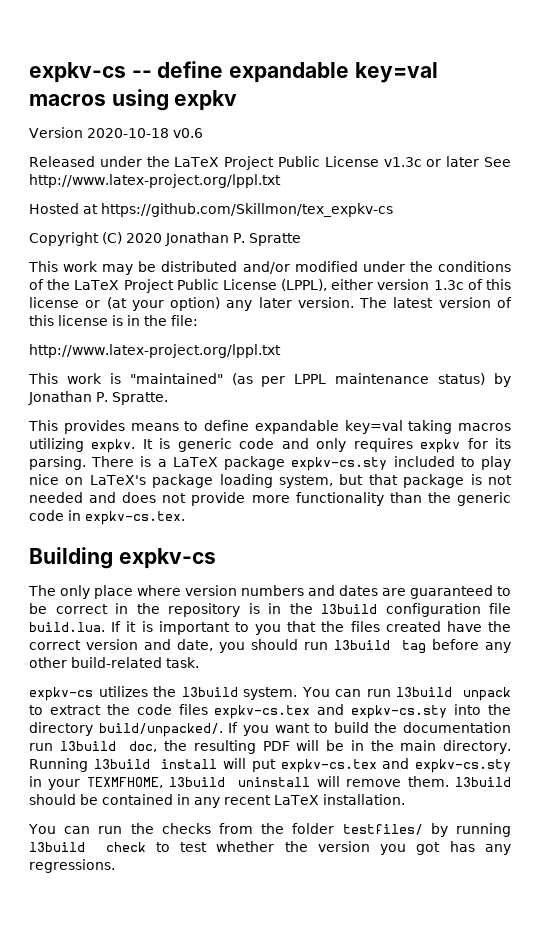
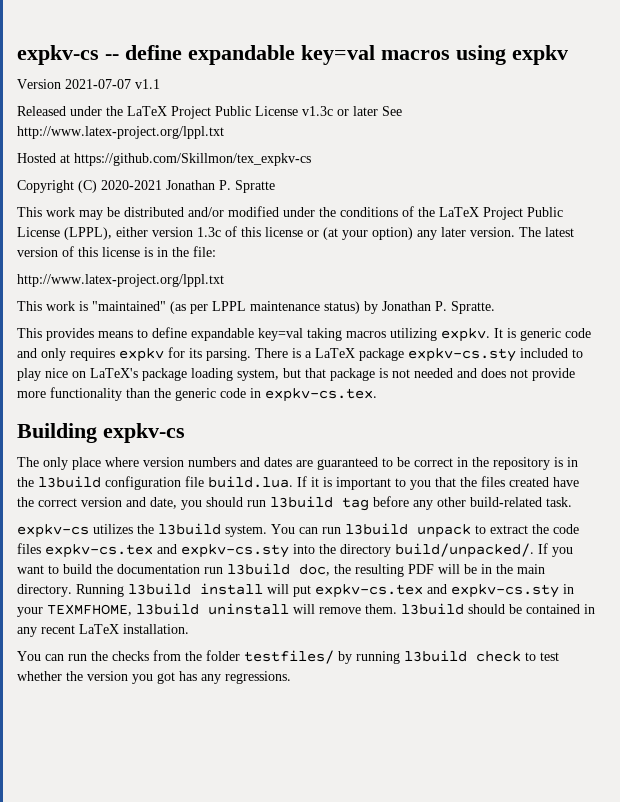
[86,128,203,138] 2020-10-18 v0.6 -> [65,79,160,89] 2021-07-07 v1.1
[126,233,162,243] 2020 -> [101,180,162,190] 2020-2021

